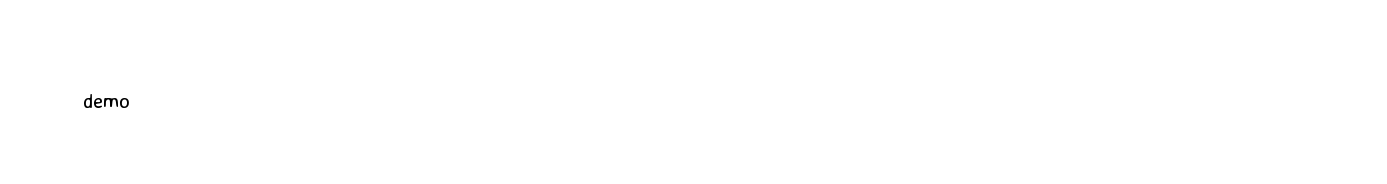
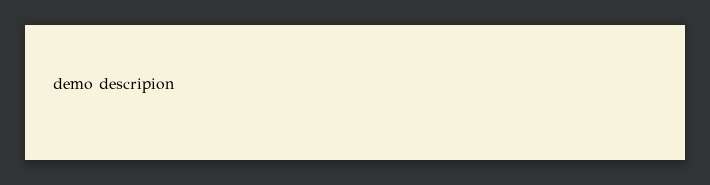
(130, 101) none -> [99,78,175,93] descripion

